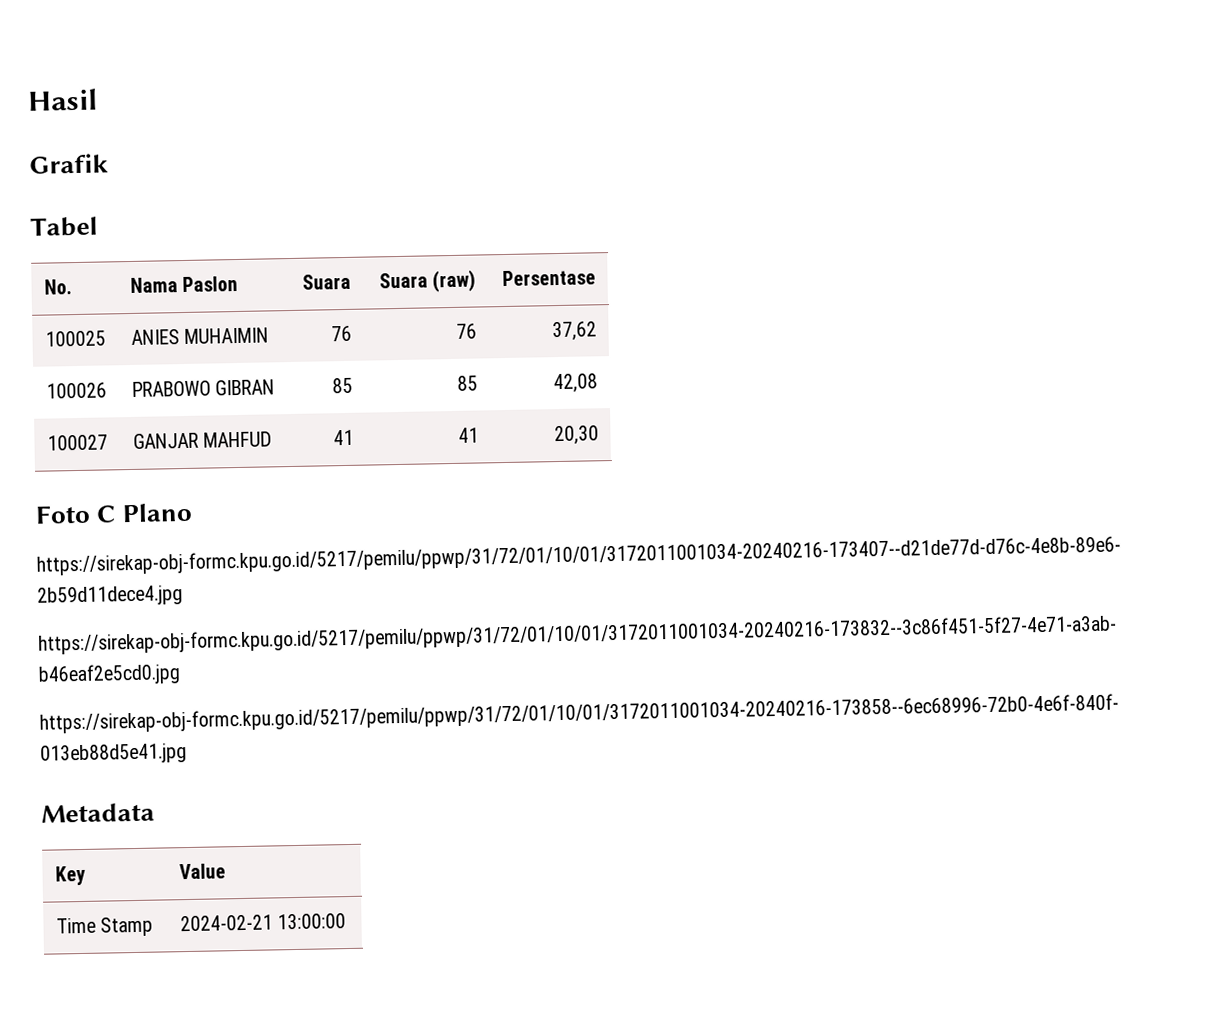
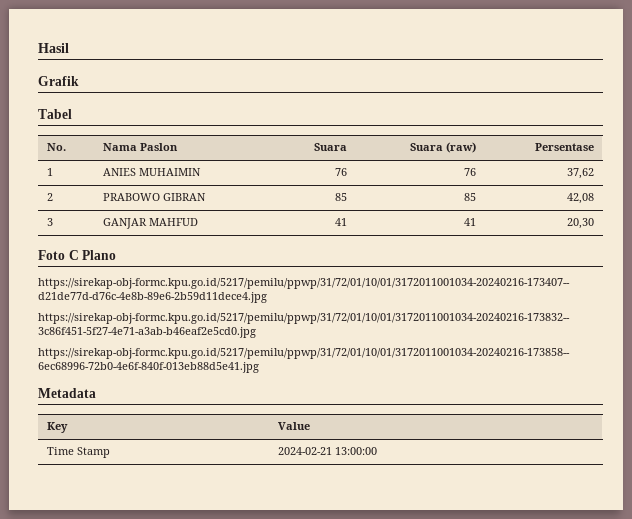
[44,330,106,347] 100025 -> [46,168,53,176] 1
[45,382,107,399] 100026 -> [46,193,53,201] 2
[46,434,108,451] 100027 -> [46,218,53,226] 3

